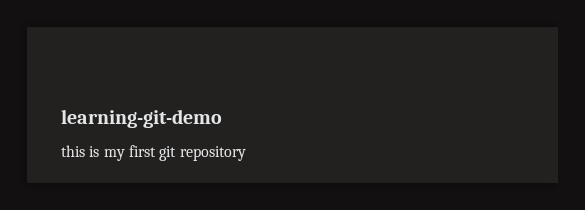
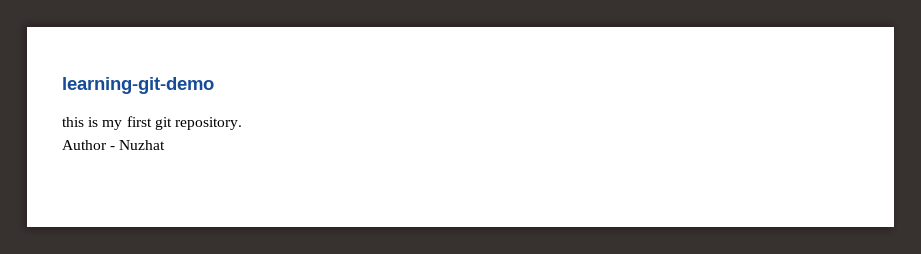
[179,146,246,161] repository -> [174,117,242,130] [62,140,166,150] repository. // Author - Nuzhat

